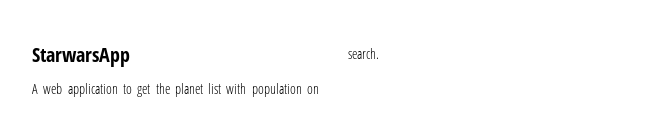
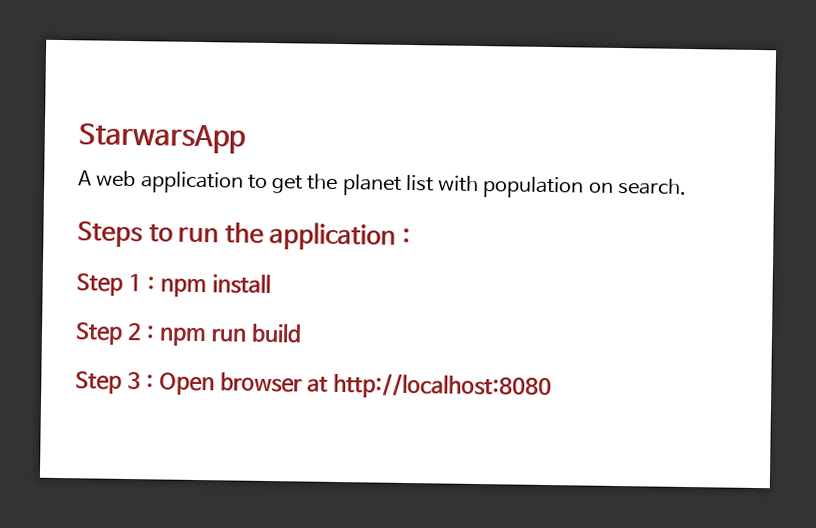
(379, 53) none -> [77,221,411,251] [76,273,271,298] [75,322,302,347] [75,371,552,401] // Steps to run the application : // Step 1 : npm install // Step 2 : npm run build // Step 3 : Open browser at http://localhost:8080

